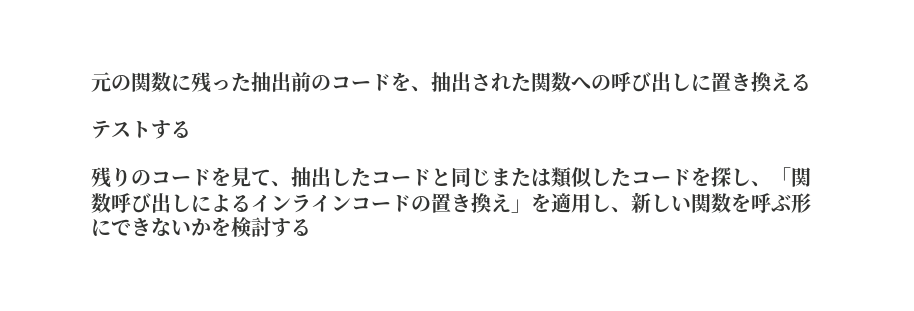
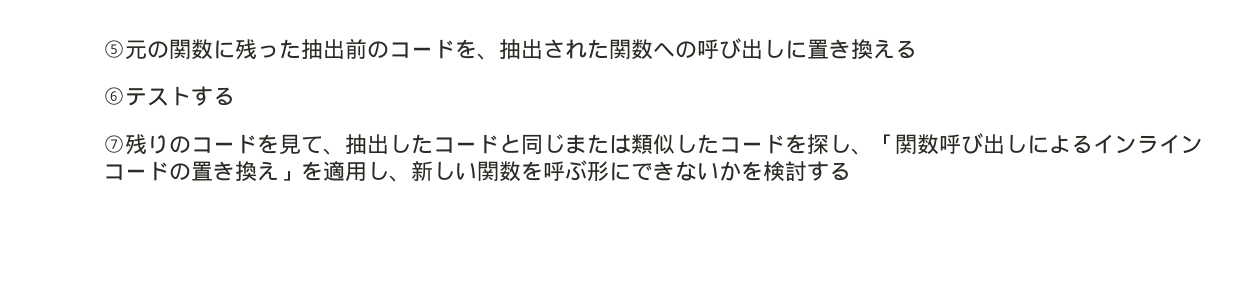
(91, 82) none -> [103,40,125,58] ⑤
(811, 82) none -> [103,87,125,105] ⑥
(191, 129) none -> [103,135,125,153] ⑦

